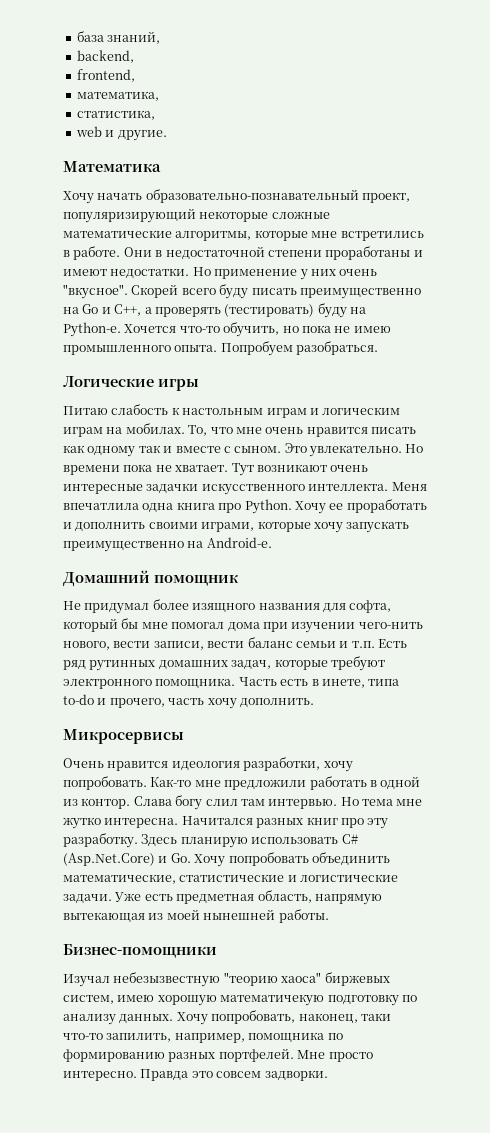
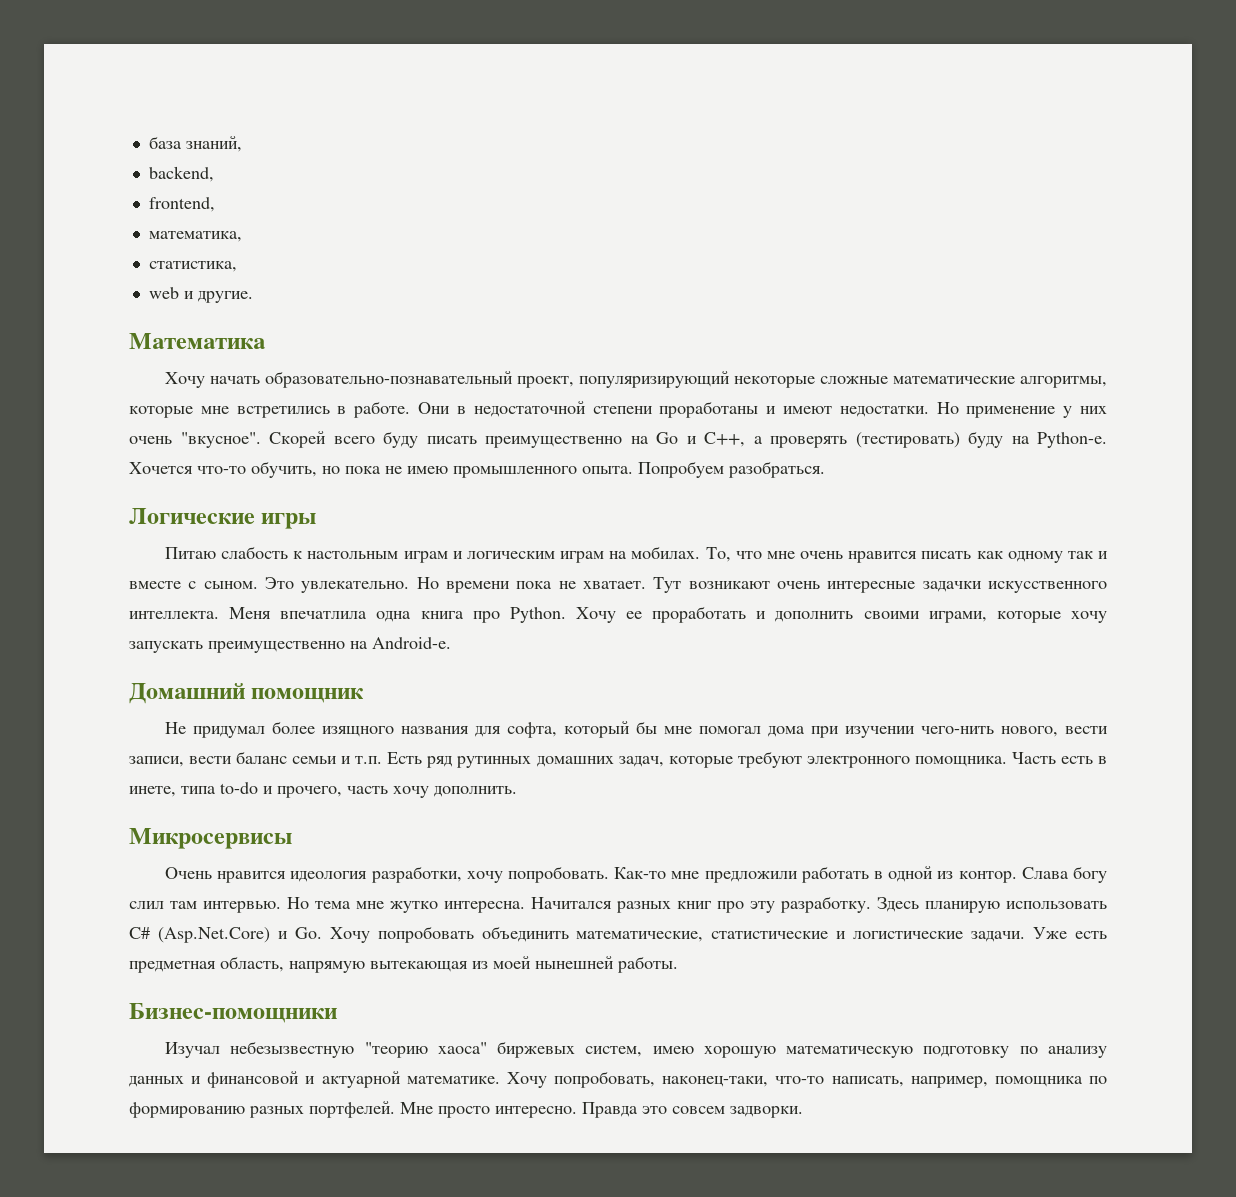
[220,994,325,1006] математичекую -> [786,1046,914,1058] математическую
[119,1010,391,1025] [63,1033,172,1042] данных. Хочу попробовать, наконец, таки что-то запилить, -> [129,1071,904,1088] данных и финансовой и актуарной математике. Хочу попробовать, наконец-таки, что-то написать,

